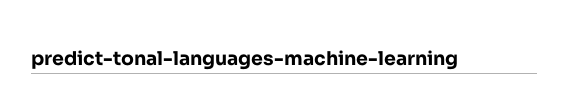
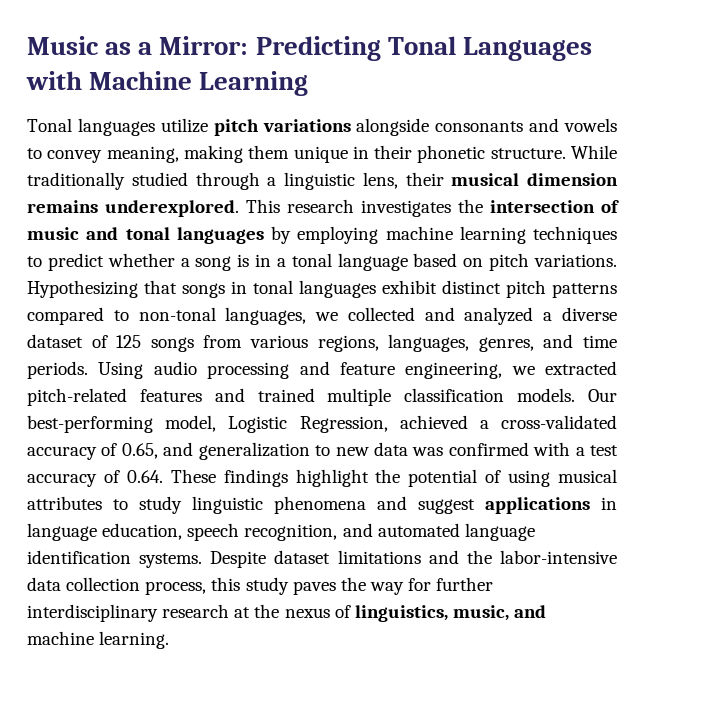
[31,50,458,70] predict-tonal-languages-machine-learning -> [27,36,592,61] [26,71,309,96] [27,118,617,136] [27,145,617,163] [27,172,618,190] [27,199,619,217] [27,226,617,244] [27,253,618,271] [27,280,617,298] [27,307,618,325] [27,334,618,352] [27,361,617,379] [27,388,618,406] [27,415,618,433] [27,442,618,460] [27,469,617,487] [27,496,617,514] [27,523,535,541] [27,550,618,568] [27,577,494,595] [27,604,547,622] [27,631,170,649] Music as a Mirror: Predicting Tonal Languages with Machine Learning // Tonal languages utilize pitch variations alongside consonants and vowels to convey meaning, making them unique in their phonetic structure. While traditionally studied through a linguistic lens, their musical dimension remains underexplored. This research investigates the intersection of music and tonal languages by employing machine learning techniques to predict whether a song is in a tonal language based on pitch variations. Hypothesizing that songs in tonal languages exhibit distinct pitch patterns compared to non-tonal languages, we collected and analyzed a diverse dataset of 125 songs from various regions, languages, genres, and time periods. Using audio processing and feature engineering, we extracted pitch-related features and trained multiple classification models. Our best-performing model, Logistic Regression, achieved a cross-validated accuracy of 0.65, and generalization to new data was confirmed with a test accuracy of 0.64. These findings highlight the potential of using musical attributes to study linguistic phenomena and suggest applications in language education, speech recognition, and automated language identification systems. Despite dataset limitations and the labor-intensive data collection process, this study paves the way for further interdisciplinary research at the nexus of linguistics, music, and machine learning.

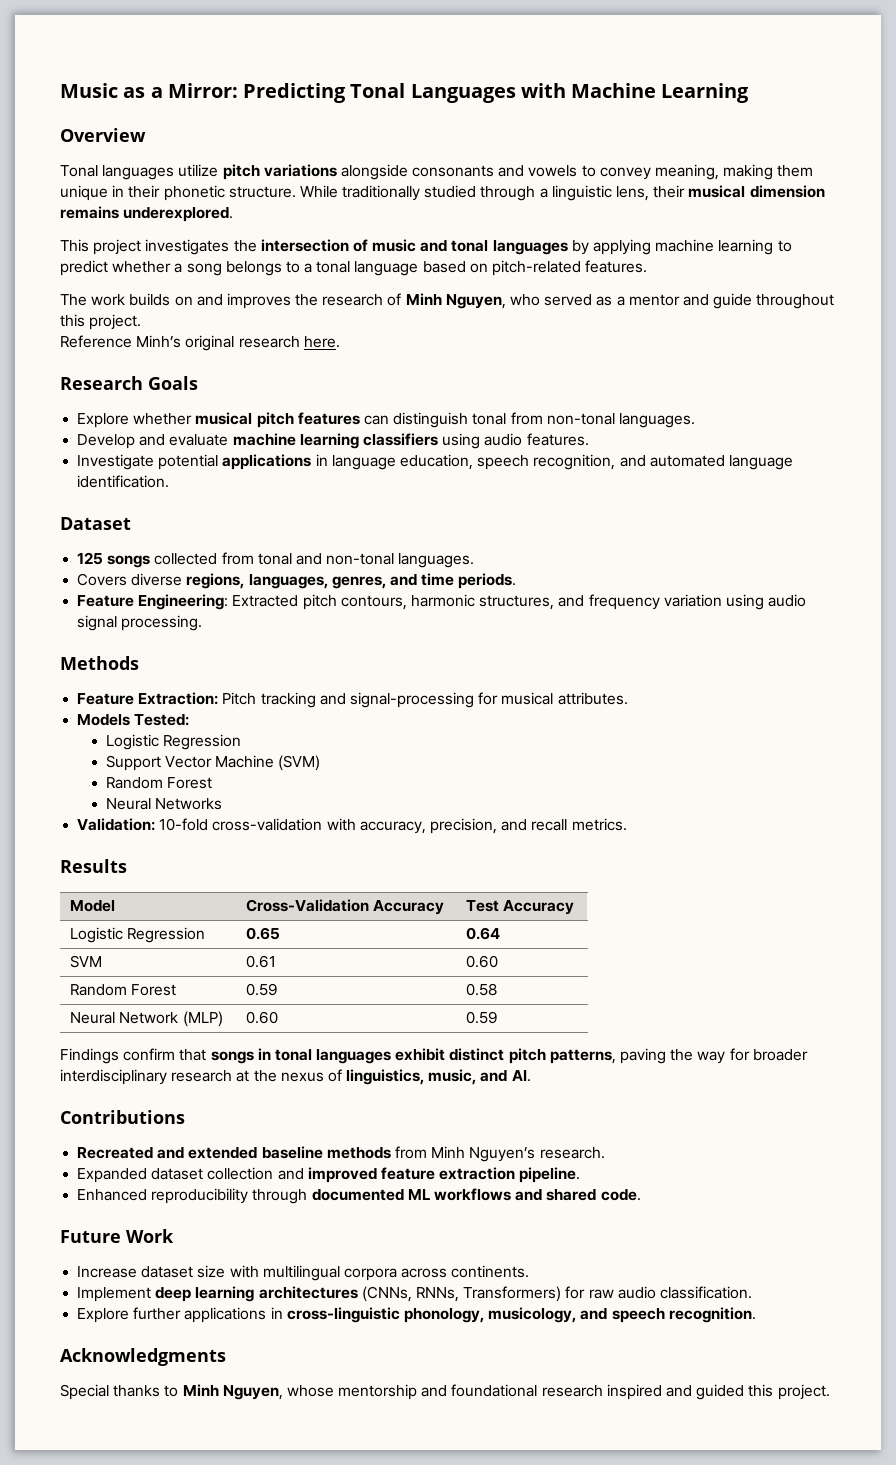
(309, 83) none -> [60,128,146,142] // Overview
[246,199,354,213] This research -> [60,239,142,255] // This project
[297,226,617,244] employing machine learning techniques -> [593,239,774,255] applying machine learning
[237,254,272,267] is in -> [225,261,300,276] belongs to
[489,253,618,271] [27,280,617,298] [27,307,618,325] [27,334,618,352] [27,361,617,379] [27,388,618,406] [27,415,618,433] [27,442,618,460] [27,469,617,487] [27,496,475,514] pitch variations. Hypothesizing that songs in tonal languages exhibit distinct pitch patterns compared to non-tonal languages, we collected and analyzed a diverse dataset of 125 songs from various regions, languages, genres, and time periods. Using audio processing and feature engineering, we extracted pitch-related features and trained multiple classification models. Our best-performing model, Logistic Regression, achieved a cross-validated accuracy of 0.65, and generalization to new data was confirmed with a test accuracy of 0.64. These findings highlight the potential of using musical attributes to study linguistic phenomena and suggest -> [492,260,648,276] [60,293,835,309] [60,314,142,330] [60,335,340,351] [60,376,198,390] [77,412,695,428] [77,433,589,449] [77,454,219,470] pitch-related features. // The work builds on and improves the research of Minh Nguyen, who served as a mentor and guide throughout this project. // Reference Minh’s original research here. // Research Goals // Explore whether musical pitch features can distinguish tonal from non-tonal languages. // Develop and evaluate machine learning classifiers using audio features. // Investigate potential
[27,550,618,568] [27,577,336,595] identification systems. Despite dataset limitations and the labor-intensive data collection process, this study paves -> [77,475,170,488] [60,517,131,530] [77,552,475,568] [77,573,517,589] [77,594,807,610] [77,615,203,631] [60,656,139,670] [77,692,628,708] [77,714,190,726] [105,734,242,750] [105,755,321,771] [105,777,213,789] [105,798,223,810] [77,818,627,834] [60,859,127,873] [70,900,116,912] [246,899,445,915] [466,900,575,915] [70,927,206,943] [246,927,281,940] [466,927,501,940] [70,955,103,968] [246,955,277,968] [466,955,499,968] [70,984,177,996] [246,983,279,996] [466,983,498,996] [70,1011,223,1027] [246,1011,279,1024] [466,1011,499,1024] [60,1048,667,1064] identification. // Dataset // 125 songs collected from tonal and non-tonal languages. // Covers diverse regions, languages, genres, and time periods. // Feature Engineering: Extracted pitch contours, harmonic structures, and frequency variation using audio signal processing. // Methods // Feature Extraction: Pitch tracking and signal-processing for musical attributes. // Models Tested: // Logistic Regression // Support Vector Machine (SVM) // Random Forest // Neural Networks // Validation: 10-fold cross-validation with accuracy, precision, and recall metrics. // Results // Model | Cross-Validation Accuracy | Test Accuracy // Logistic Regression | 0.65 | 0.64 // SVM | 0.61 | 0.60 // Random Forest | 0.59 | 0.58 // Neural Network (MLP) | 0.60 | 0.59 // Findings confirm that songs in tonal languages exhibit distinct pitch patterns, paving
[436,577,494,591] further -> [752,1049,808,1061] broader
[27,631,170,649] machine learning. -> [511,1070,531,1082] [60,1110,185,1124] [77,1146,605,1162] [77,1167,581,1183] [77,1188,641,1204] [60,1229,174,1243] [77,1265,530,1281] [77,1286,752,1302] [77,1307,756,1323] [60,1348,226,1366] [60,1384,830,1400] AI. // Contributions // Recreated and extended baseline methods from Minh Nguyen’s research. // Expanded dataset collection and improved feature extraction pipeline. // Enhanced reproducibility through documented ML workflows and shared code. // Future Work // Increase dataset size with multilingual corpora across continents. // Implement deep learning architectures (CNNs, RNNs, Transformers) for raw audio classification. // Explore further applications in cross-linguistic phonology, musicology, and speech recognition. // Acknowledgments // Special thanks to Minh Nguyen, whose mentorship and foundational research inspired and guided this project.

